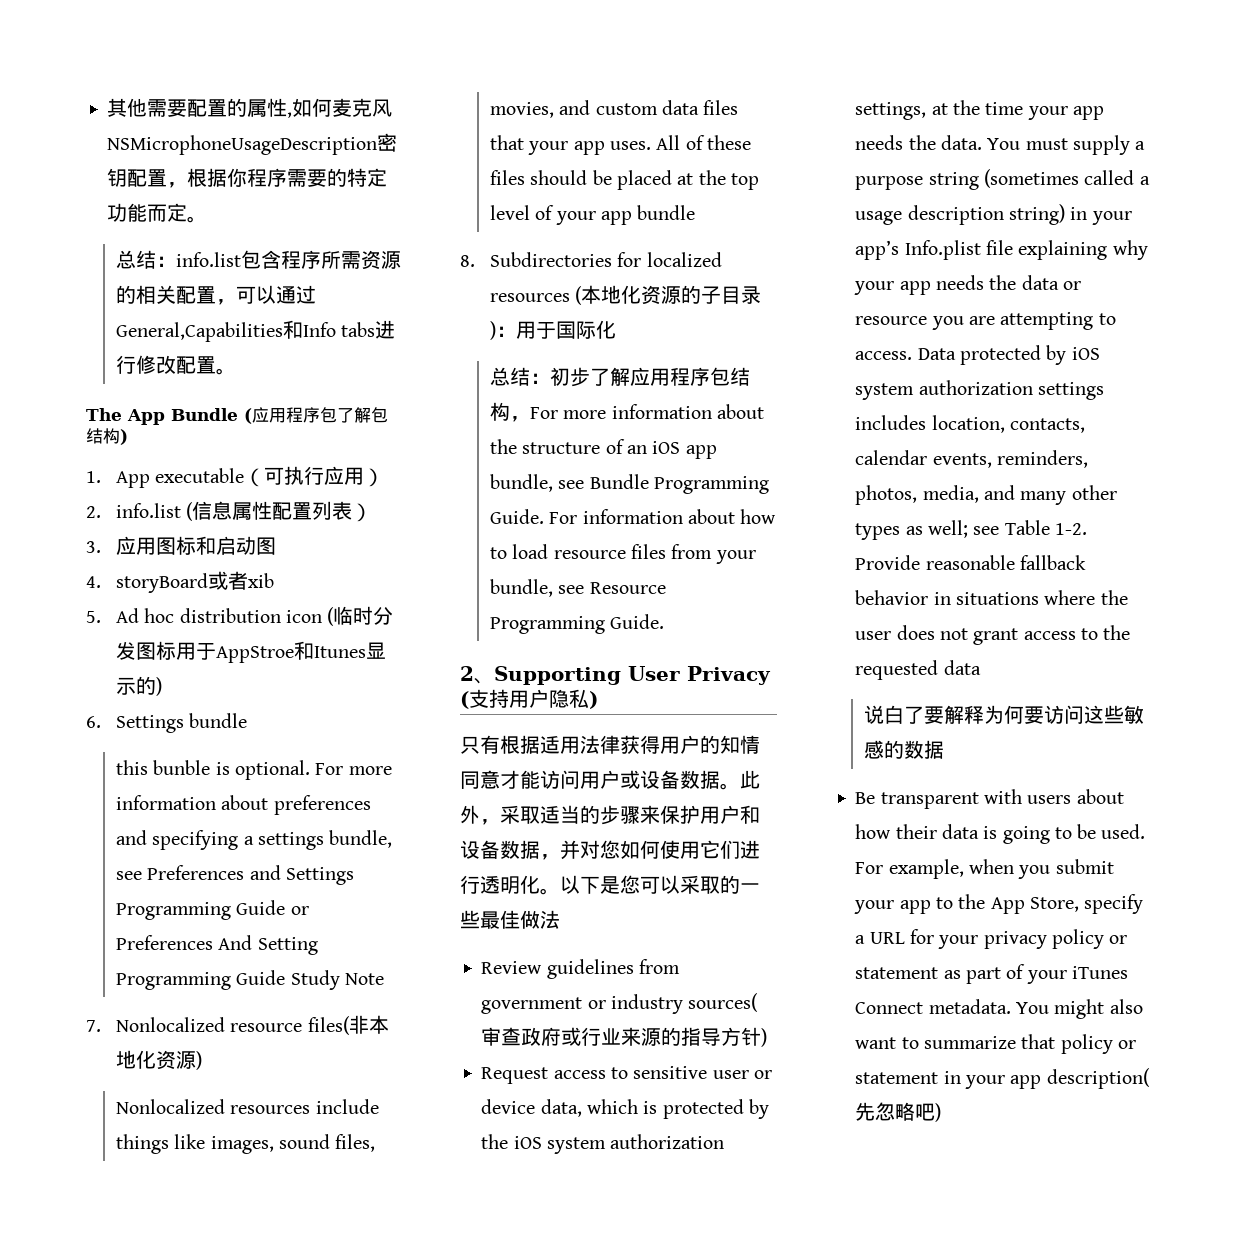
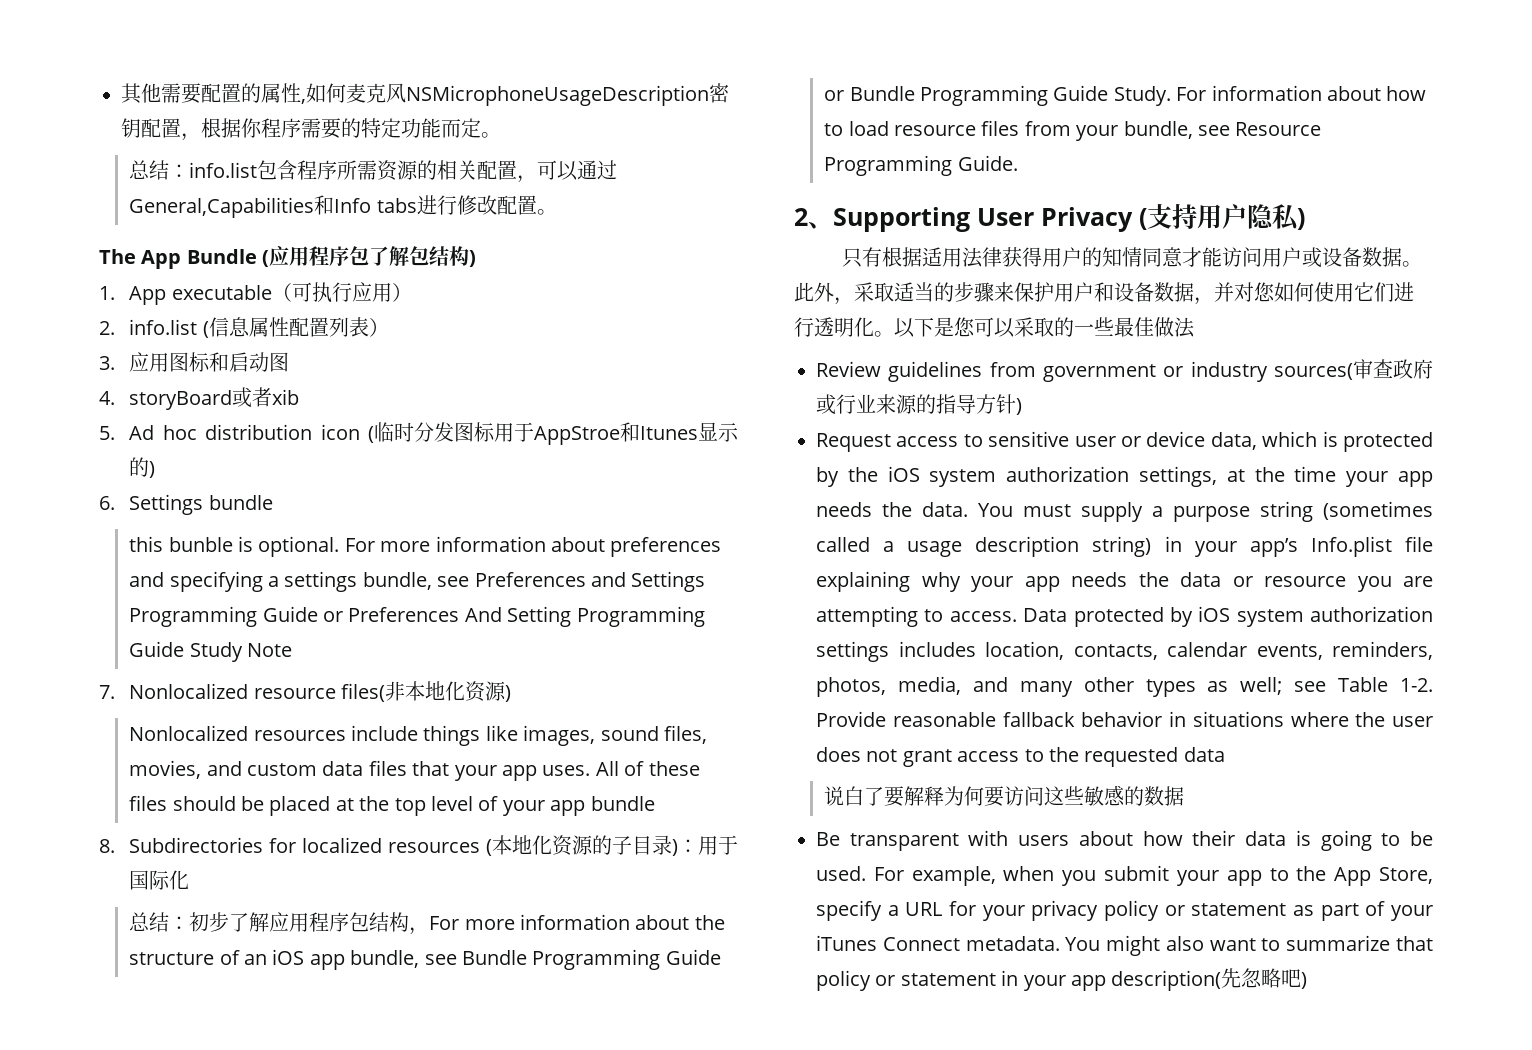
[490,509,545,524] Guide. -> [665,949,721,965] [824,85,1171,106] Guide or Bundle Programming Guide Study.

